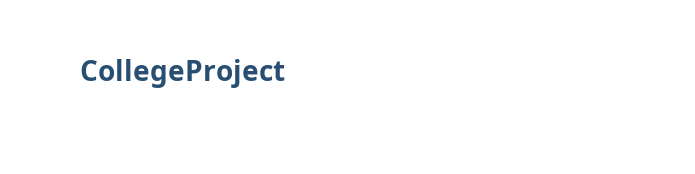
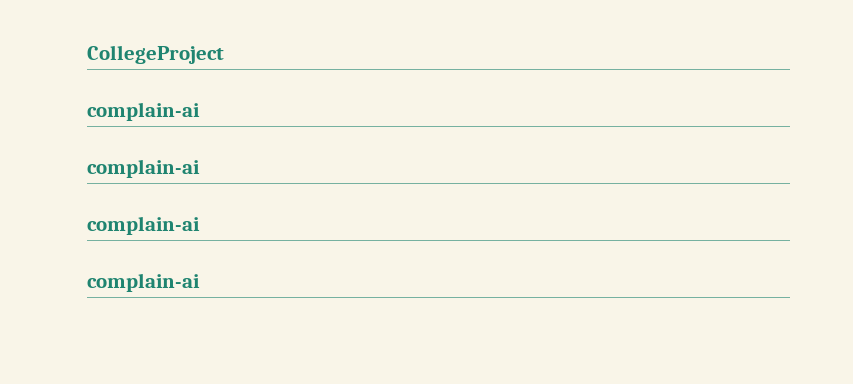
(285, 73) none -> [87,102,200,121] [87,159,200,178] [87,216,200,235] [87,273,200,292] // complain-ai // complain-ai // complain-ai // complain-ai

